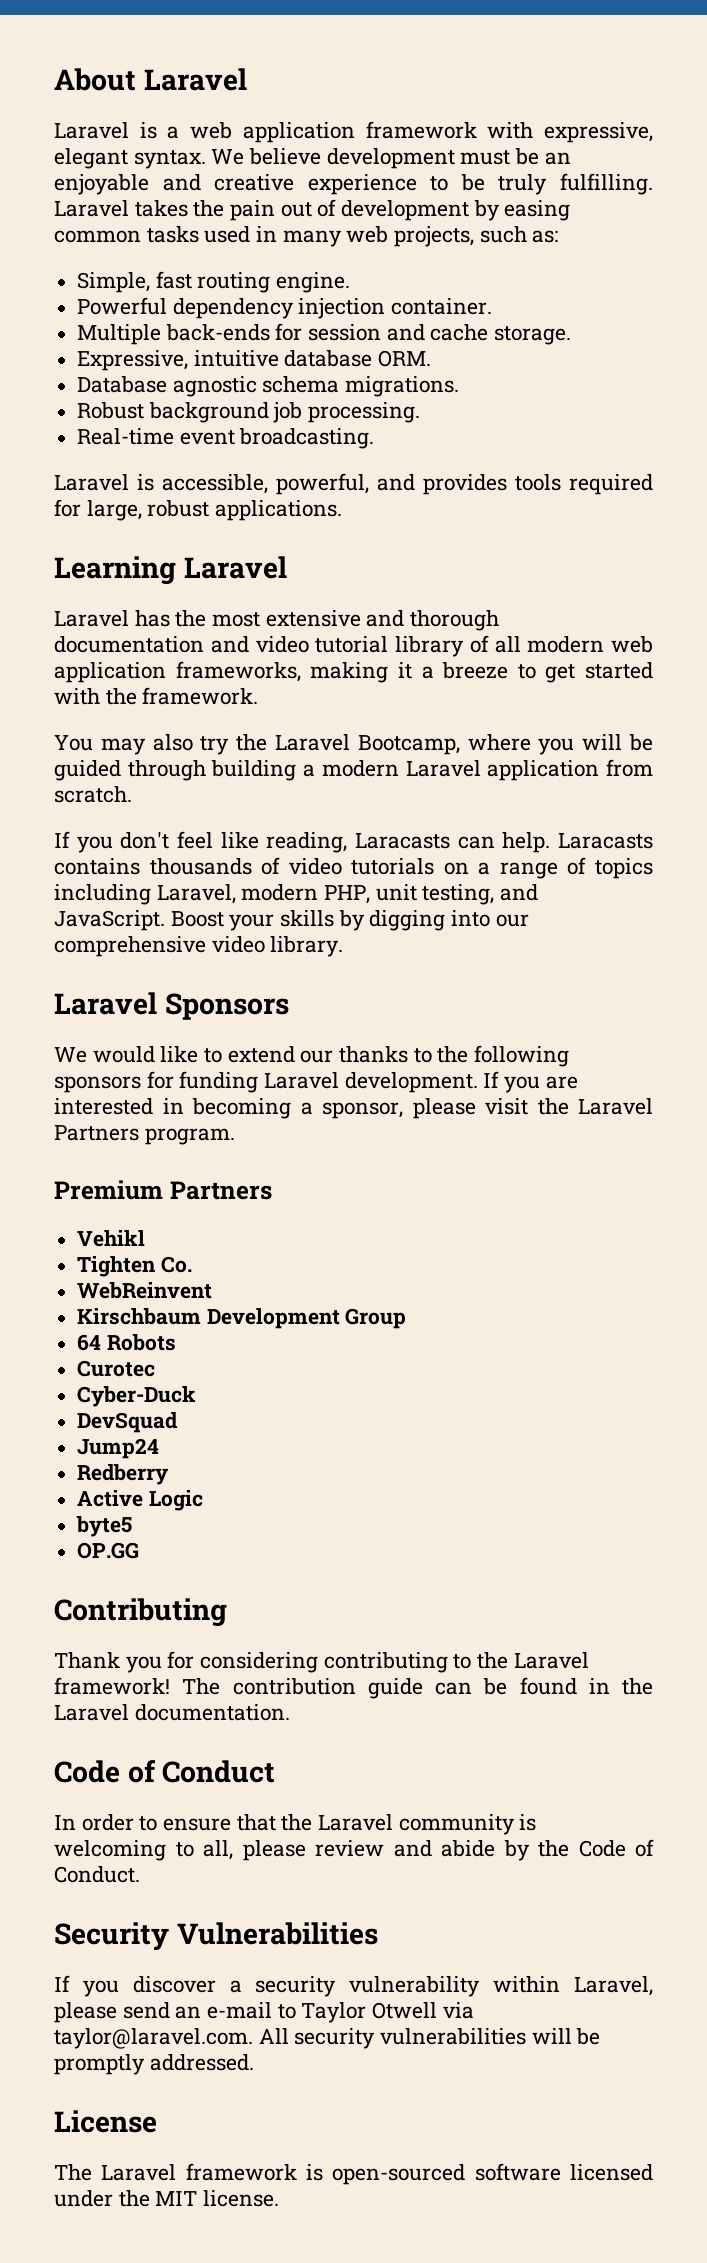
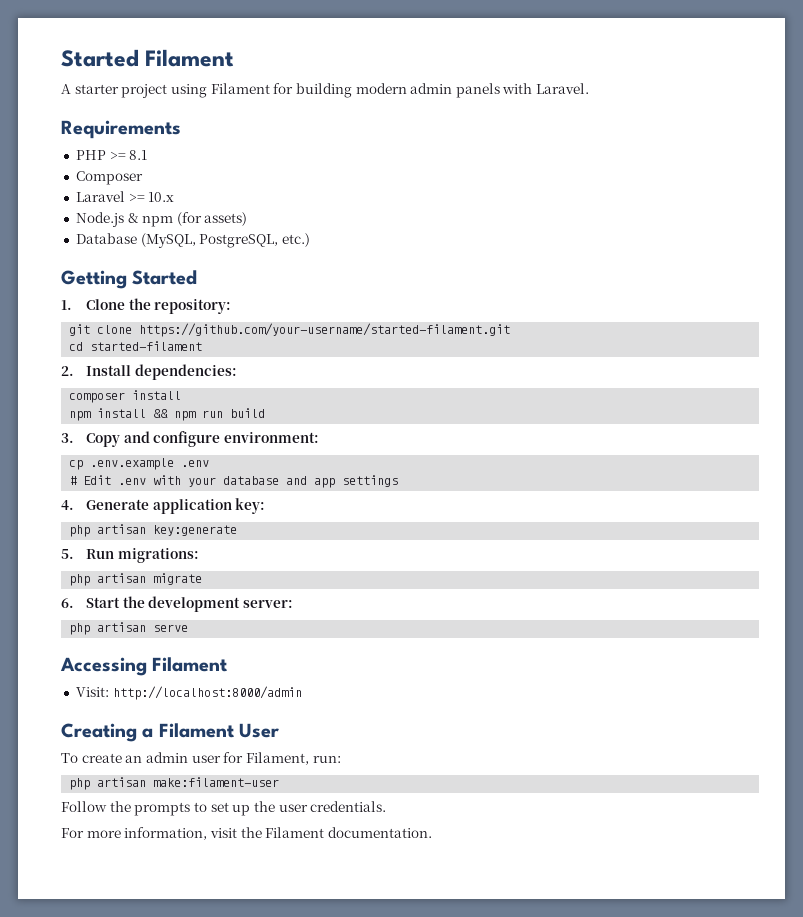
[54,68,247,91] [54,121,653,143] [54,148,571,169] [54,173,653,195] [54,199,571,221] [54,226,559,247] [77,271,351,293] [77,297,493,319] [77,323,572,345] [77,350,432,371] [77,376,460,397] [77,402,421,423] [77,428,375,449] [54,473,653,495] [54,499,343,521] [54,556,287,585] [54,610,500,631] [54,635,653,657] [54,661,653,683] [54,687,259,705] [54,734,653,755] [54,759,653,781] [54,786,132,803] [54,831,653,853] [54,857,653,879] [54,884,539,905] [54,910,529,931] [54,936,344,957] [54,992,289,1020] [54,1045,570,1067] [54,1071,578,1093] [54,1098,653,1119] [54,1125,235,1145] [54,1180,272,1200] [77,1230,146,1247] [77,1256,192,1277] [77,1282,213,1299] [77,1308,407,1329] [77,1334,176,1351] [77,1360,156,1377] [77,1386,197,1407] [77,1412,179,1433] [77,1438,160,1459] [77,1464,170,1485] [77,1490,203,1511] [76,1516,133,1537] [77,1542,140,1559] [54,1598,227,1627] [54,1651,589,1673] [54,1677,653,1699] [54,1704,290,1721] [54,1760,276,1783] [54,1814,537,1835] [54,1839,654,1861] [54,1866,140,1883] [54,1922,378,1951] [54,1975,653,1997] [54,2002,474,2023] [54,2028,601,2049] [54,2054,254,2075] [54,2110,157,2133] [54,2163,653,2185] [54,2190,280,2207] About Laravel // Laravel is a web application framework with expressive, elegant syntax. We believe development must be an enjoyable and creative experience to be truly fulfilling. Laravel takes the pain out of development by easing common tasks used in many web projects, such as: // Simple, fast routing engine. // Powerful dependency injection container. // Multiple back-ends for session and cache storage. // Expressive, intuitive database ORM. // Database agnostic schema migrations. // Robust background job processing. // Real-time event broadcasting. // Laravel is accessible, powerful, and provides tools required for large, robust applications. // Learning Laravel // Laravel has the most extensive and thorough documentation and video tutorial library of all modern web application frameworks, making it a breeze to get started with the framework. // You may also try the Laravel Bootcamp, where you will be guided through building a modern Laravel application from scratch. // If you don't feel like reading, Laracasts can help. Laracasts contains thousands of video tutorials on a range of topics including Laravel, modern PHP, unit testing, and JavaScript. Boost your skills by digging into our comprehensive video library. // Laravel Sponsors // We would like to extend our thanks to the following sponsors for funding Laravel development. If you are interested in becoming a sponsor, please visit the Laravel Partners program. // Premium Partners // Vehikl // Tighten Co. // WebReinvent // Kirschbaum Development Group // 64 Robots // Curotec // Cyber-Duck // DevSquad // Jump24 // Redberry // Active Logic // byte5 // OP.GG // Contributing // Thank you for considering contributing to the Laravel framework! The contribution guide can be found in the Laravel documentation. // Code of Conduct // In order to ensure that the Laravel community is welcoming to all, please review and abide by the Code of Conduct. // Security Vulnerabilities // If you discover a security vulnerability within Laravel, please send an e-mail to Taylor Otwell via taylor@laravel.com. All security vulnerabilities will be promptly addressed. // License // The Laravel framework is open-sourced software licensed under the MIT license. -> [61,49,235,67] [61,83,590,98] [61,120,181,139] [75,150,148,160] [75,171,143,185] [75,191,175,202] [75,212,248,227] [75,233,310,248] [61,270,198,289] [61,298,232,314] [69,323,511,337] [69,341,203,351] [61,364,237,380] [69,390,182,403] [69,408,266,421] [61,431,320,447] [69,458,210,470] [69,475,399,488] [61,498,266,514] [69,524,238,537] [61,548,199,563] [69,573,203,586] [61,596,294,612] [69,622,189,635] [60,657,228,676] [75,686,302,700] [61,723,280,742] [61,752,341,765] [69,777,280,790] [61,801,387,816] [61,827,432,840] Started Filament // A starter project using Filament for building modern admin panels with Laravel. // Requirements // PHP >= 8.1 // Composer // Laravel >= 10.x // Node.js & npm (for assets) // Database (MySQL, PostgreSQL, etc.) // Getting Started // 1. Clone the repository: // git clone https://github.com/your-username/started-filament.git // cd started-filament // 2. Install dependencies: // composer install // npm install && npm run build // 3. Copy and configure environment: // cp .env.example .env // # Edit .env with your database and app settings // 4. Generate application key: // php artisan key:generate // 5. Run migrations: // php artisan migrate // 6. Start the development server: // php artisan serve // Accessing Filament // Visit: http://localhost:8000/admin // Creating a Filament User // To create an admin user for Filament, run: // php artisan make:filament-user // Follow the prompts to set up the user credentials. // For more information, visit the Filament documentation.

